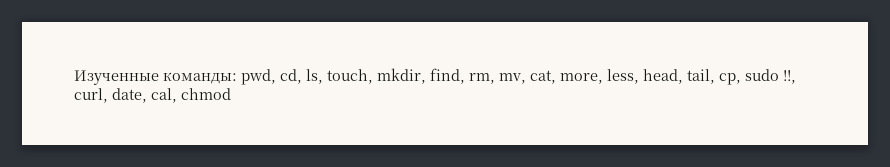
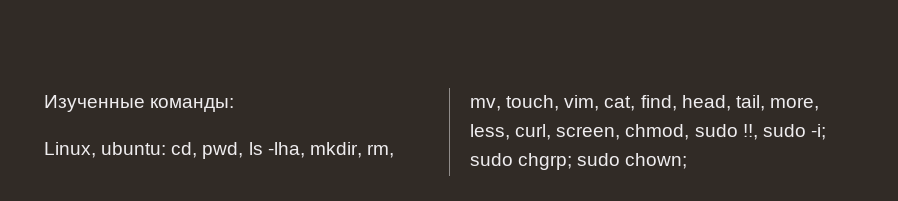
[241,68,796,85] [74,88,231,103] pwd, cd, ls, touch, mkdir, find, rm, mv, cat, more, less, head, tail, cp, sudo !!, curl, date, cal, chmod -> [44,142,394,159] [470,95,819,111] [470,124,826,140] [470,153,688,170] // Linux, ubuntu: cd, pwd, ls -lha, mkdir, rm, mv, touch, vim, cat, find, head, tail, more, less, curl, screen, chmod, sudo !!, sudo -i; sudo chgrp; sudo chown;

